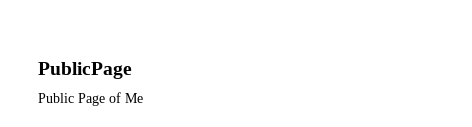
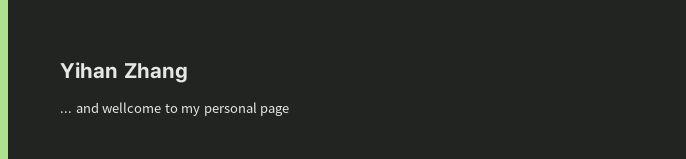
[38,62,132,79] [38,92,143,106] PublicPage // Public Page of Me -> [60,62,188,83] [60,102,290,116] Yihan Zhang // ... and wellcome to my personal page

